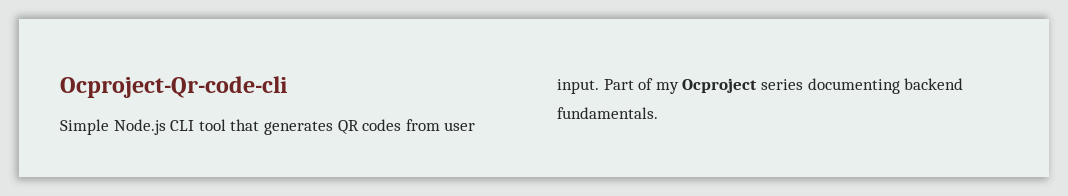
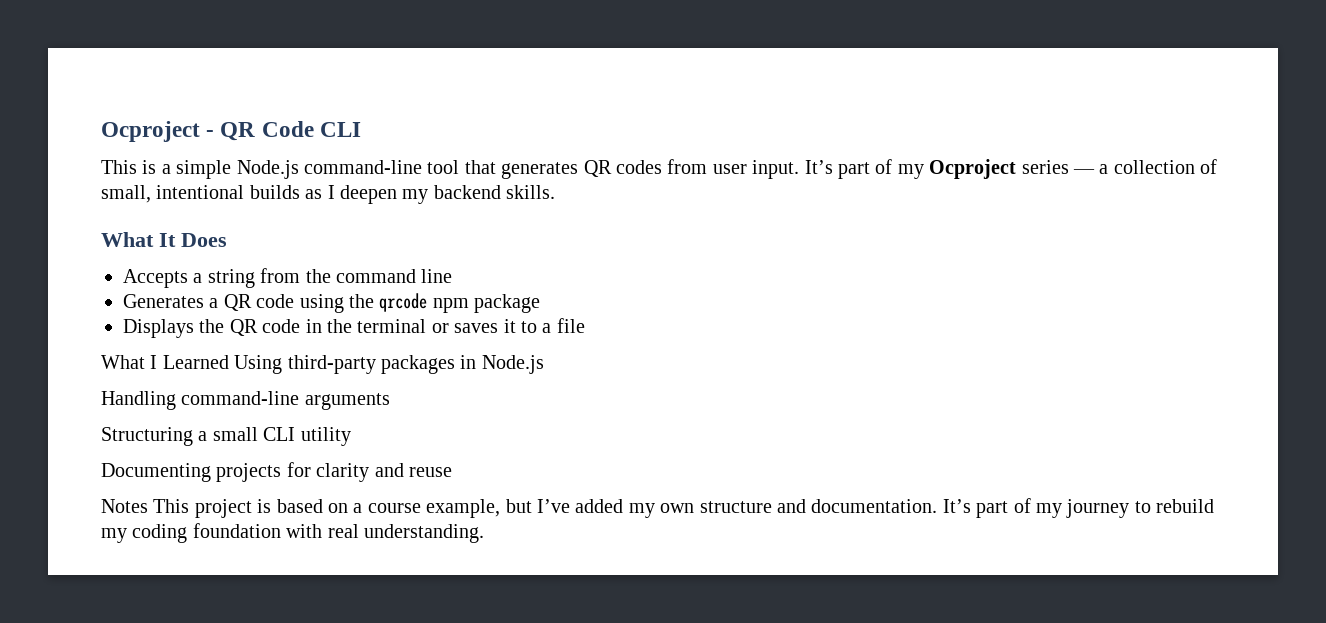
[60,76,288,98] [60,119,195,135] Ocproject-Qr-code-cli // Simple Node.js CLI -> [101,121,361,142] [101,160,422,179] Ocproject - QR Code CLI // This is a simple Node.js command-line
[603,79,634,90] Part -> [804,160,870,179] It’s part
[807,78,964,94] [557,107,658,119] documenting backend fundamentals. -> [1072,159,1218,174] [101,185,556,204] [101,232,227,247] [123,268,453,288] [123,293,541,313] [123,318,585,338] [101,355,544,374] [101,391,390,410] [101,427,351,446] [101,462,452,482] [101,498,1215,518] [101,523,484,543] — a collection of small, intentional builds as I deepen my backend skills. // What It Does // Accepts a string from the command line // Generates a QR code using the qrcode npm package // Displays the QR code in the terminal or saves it to a file // What I Learned Using third-party packages in Node.js // Handling command-line arguments // Structuring a small CLI utility // Documenting projects for clarity and reuse // Notes This project is based on a course example, but I’ve added my own structure and documentation. It’s part of my journey to rebuild my coding foundation with real understanding.

